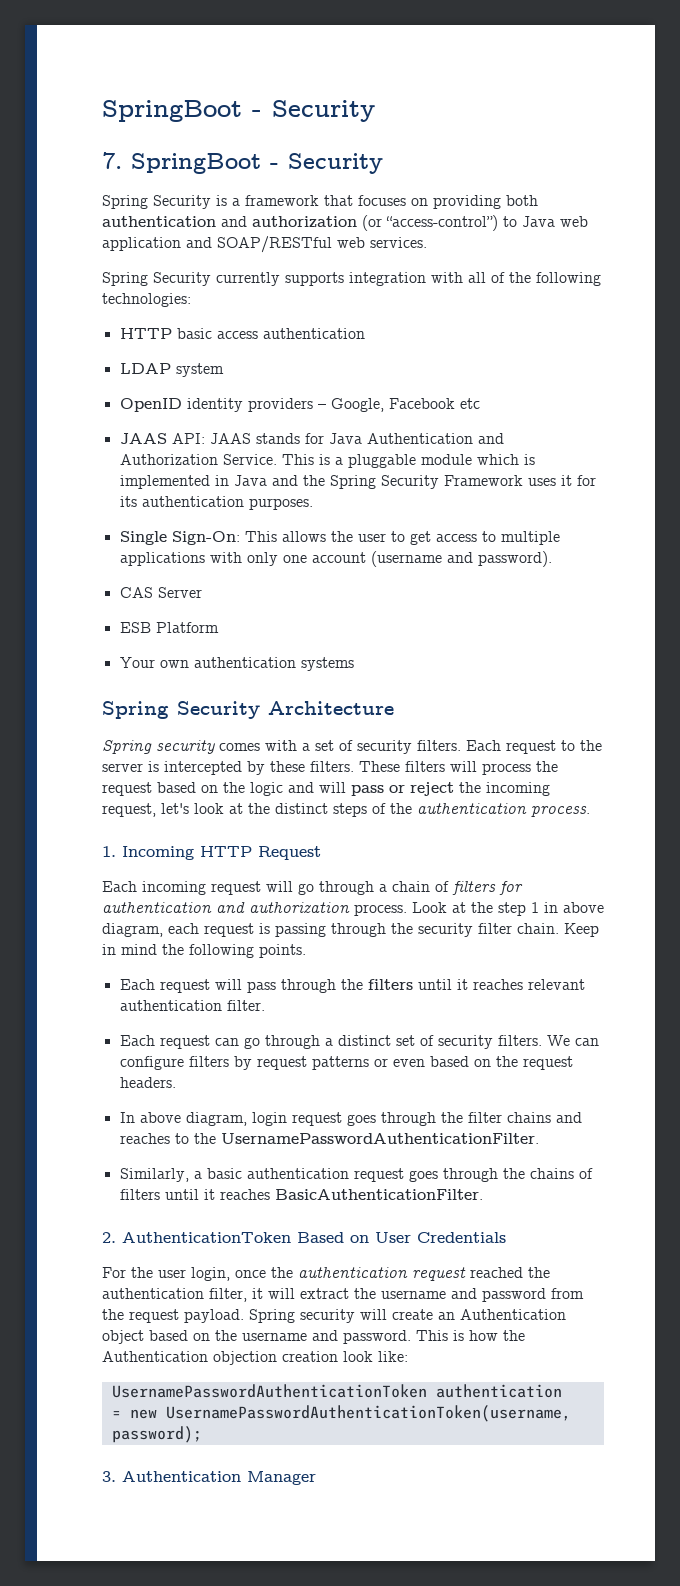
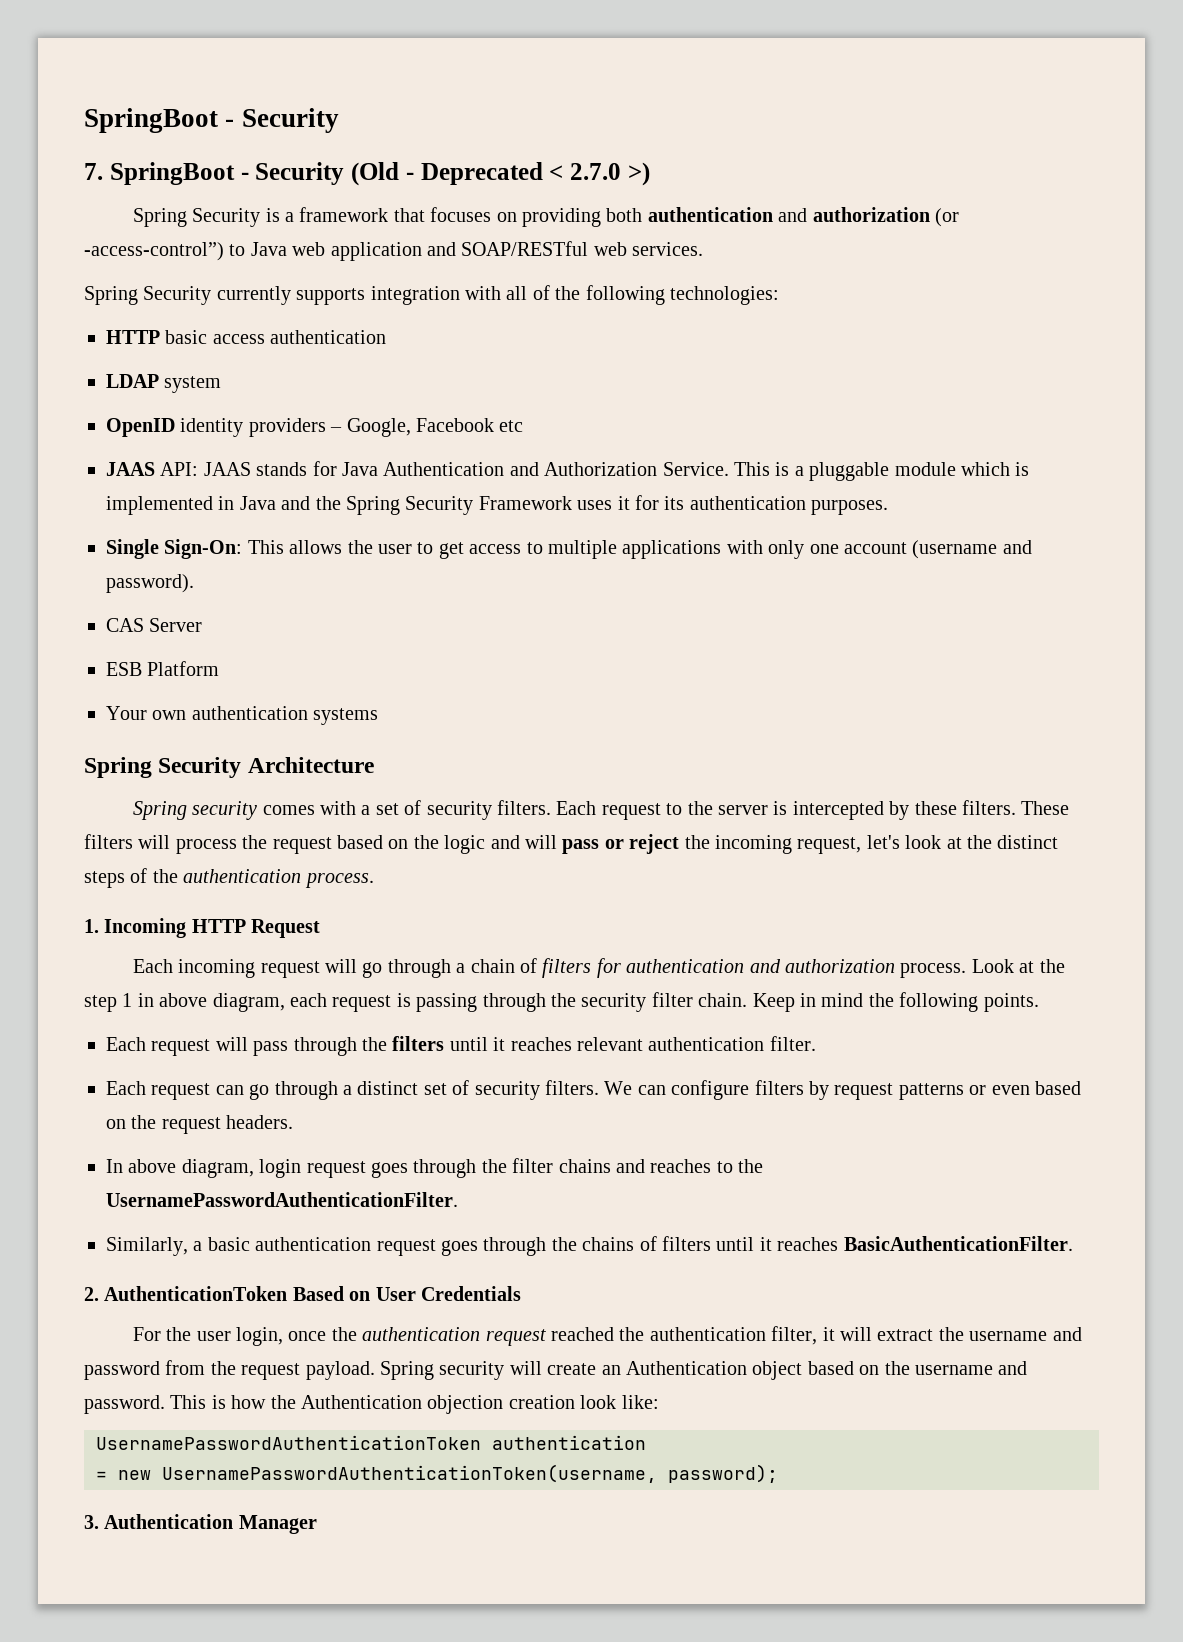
(383, 163) none -> [351,162,650,186] (Old - Deprecated < 2.7.0 >)
[386,215,498,231] “access-control”) -> [84,242,224,261] -access-control”)

